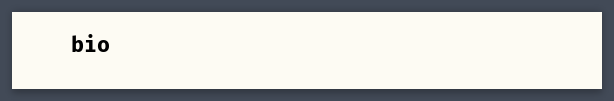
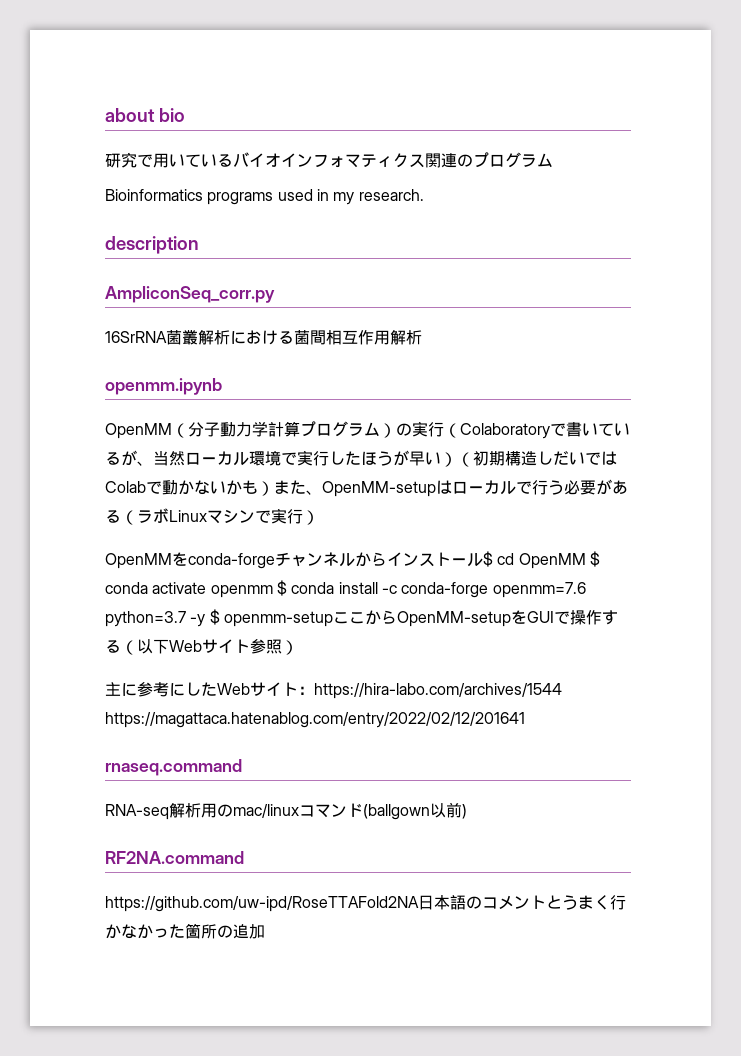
(71, 43) none -> [105,108,155,122] about
(110, 43) none -> [105,152,553,168] [105,189,424,205] [105,236,199,254] [105,286,275,303] [105,330,422,345] [105,378,222,395] [105,421,630,439] [105,450,617,467] [105,479,628,497] [105,508,319,525] [105,551,600,569] [105,580,586,598] [105,609,618,627] [105,639,298,655] [105,682,562,699] [105,712,525,728] [105,759,242,776] [105,802,467,820] [105,851,244,864] [105,895,626,912] [105,923,265,939] // 研究で用いているバイオインフォマティクス関連のプログラム // Bioinformatics programs used in my research. // description // AmpliconSeq_corr.py // 16SrRNA菌叢解析における菌間相互作用解析 // openmm.ipynb // OpenMM（分子動力学計算プログラム）の実行（Colaboratoryで書いているが、当然ローカル環境で実行したほうが早い）（初期構造しだいではColabで動かないかも）また、OpenMM-setupはローカルで行う必要がある（ラボLinuxマシンで実行） // OpenMMをconda-forgeチャンネルからインストール$ cd OpenMM $ conda activate openmm $ conda install -c conda-forge openmm=7.6 python=3.7 -y $ openmm-setupここからOpenMM-setupをGUIで操作する（以下Webサイト参照） // 主に参考にしたWebサイト：https://hira-labo.com/archives/1544 https://magattaca.hatenablog.com/entry/2022/02/12/201641 // rnaseq.command // RNA-seq解析用のmac/linuxコマンド(ballgown以前) // RF2NA.command // https://github.com/uw-ipd/RoseTTAFold2NA日本語のコメントとうまく行かなかった箇所の追加

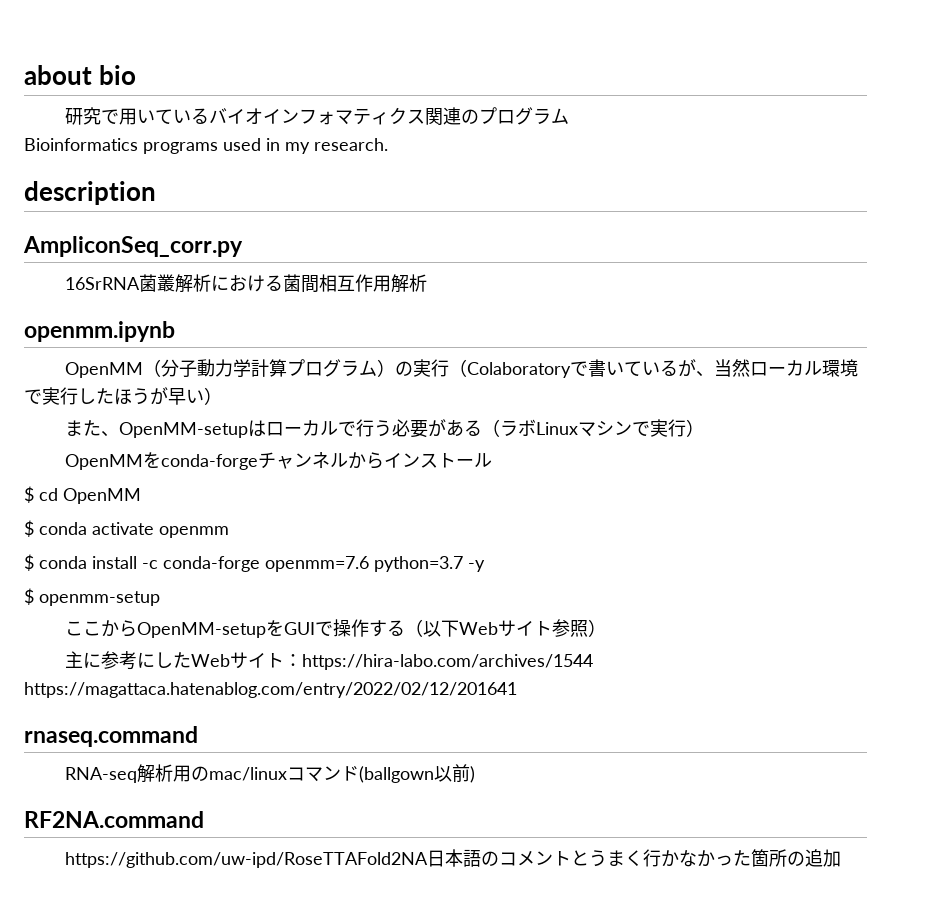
[457,451,617,467] [105,480,274,496] （初期構造しだいではColabで動かないかも） -> (222, 396) //
(483, 560) none -> (492, 460) //
(586, 561) none -> (141, 496) //
(273, 591) none -> (229, 532) //
(206, 620) none -> (485, 566) //
(333, 619) none -> (160, 598) //

